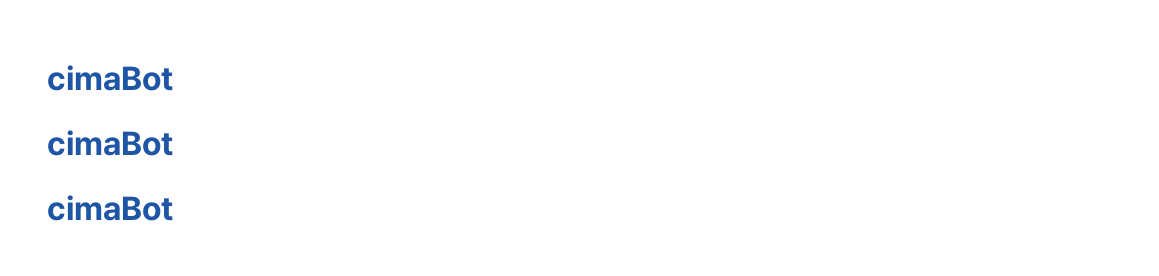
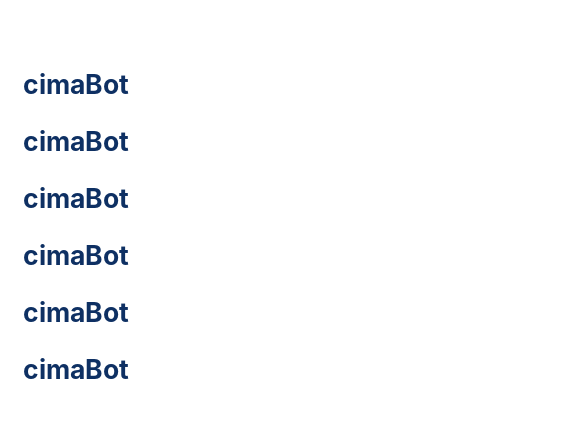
[47,65,173,91] [47,130,173,156] [47,195,173,221] cimaBot // cimaBot // cimaBot -> [23,73,129,94] [23,130,129,151] [23,187,129,208] [23,244,129,265] [23,301,129,322] [23,358,129,379] cimaBot // cimaBot // cimaBot // cimaBot // cimaBot // cimaBot

